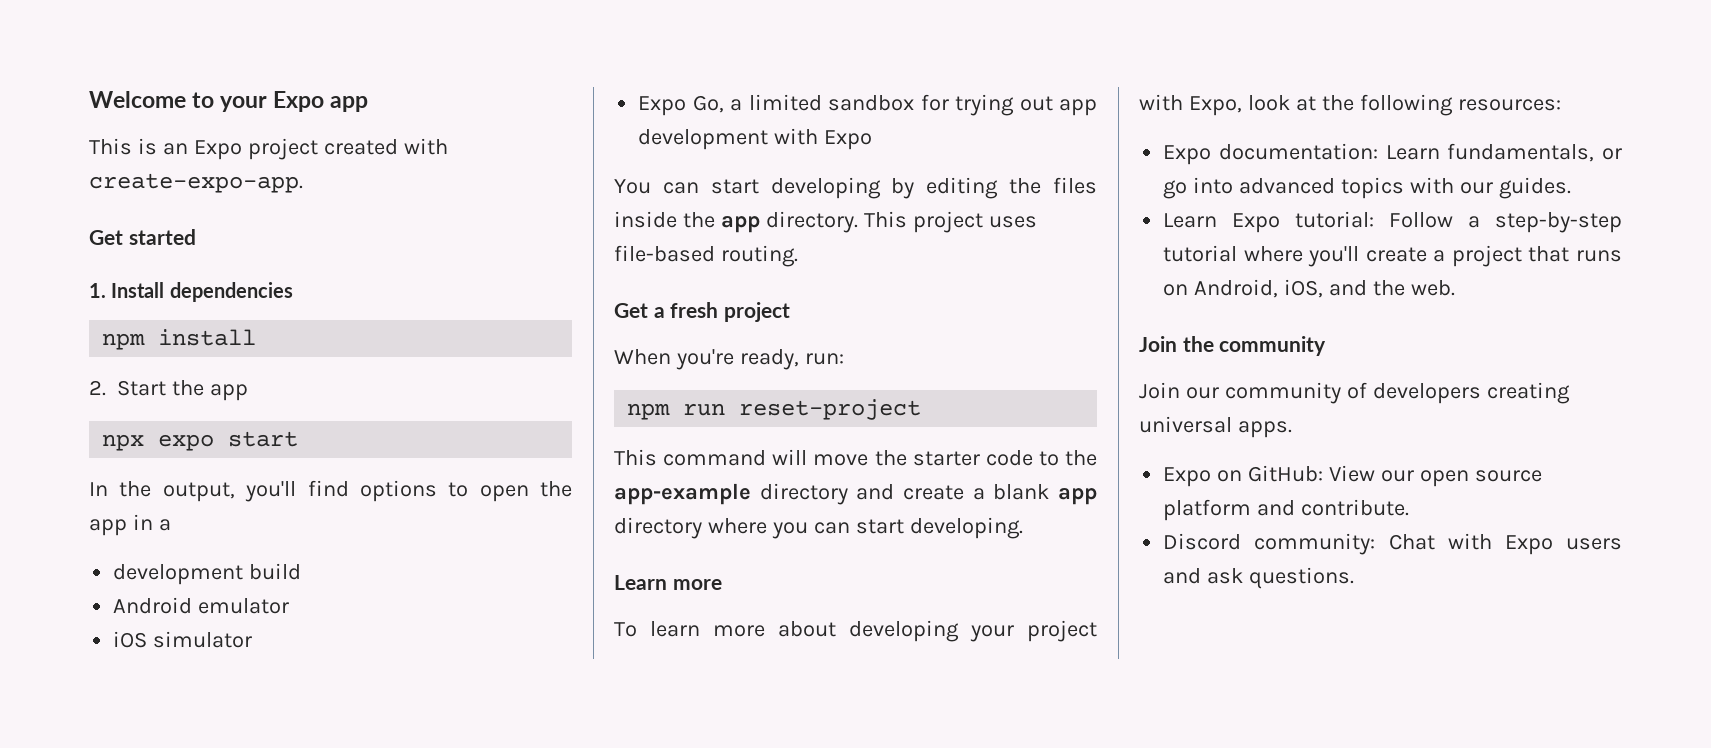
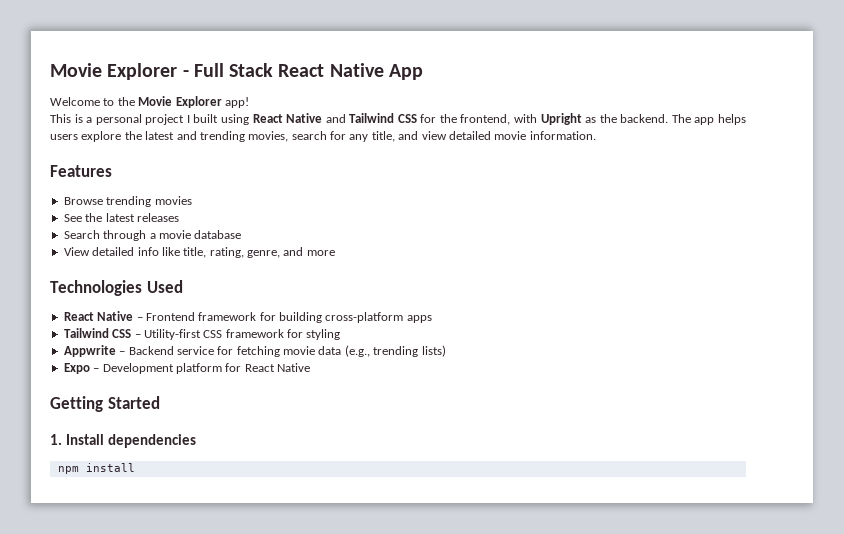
[89,91,369,112] [89,138,448,160] [89,173,303,193] [89,229,196,245] Welcome to your Expo app // This is an Expo project created with create-expo-app. // Get started -> [50,63,423,80] [50,96,249,108] [50,113,747,125] [50,131,596,142] [50,165,112,177] [63,196,192,207] [63,213,179,222] [63,230,242,241] [63,247,335,258] [50,280,183,296] [63,311,432,323] [63,328,341,340] [63,345,446,357] [63,363,310,374] [50,396,160,412] Movie Explorer - Full Stack React Native App // Welcome to the Movie Explorer app! // This is a personal project I built using React Native and Tailwind CSS for the frontend, with Upright as the backend. The app helps users explore the latest and trending movies, search for any title, and view detailed movie information. // Features // Browse trending movies // See the latest releases // Search through a movie database // View detailed info like title, rating, genre, and more // Technologies Used // React Native – Frontend framework for building cross-platform apps // Tailwind CSS – Utility-first CSS framework for styling // Appwrite – Backend service for fetching movie data (e.g., trending lists) // Expo – Development platform for React Native // Getting Started
[89,380,248,401] [102,431,299,451] [89,480,572,502] [89,514,171,536] [113,563,302,585] [113,597,290,614] [113,631,253,648] [638,94,1097,116] [638,128,873,150] [614,177,1097,199] [614,211,1037,233] [614,245,798,267] [614,302,791,322] [614,349,844,370] [627,399,922,420] [614,449,1097,466] [614,483,1097,505] [614,517,1023,539] [614,575,722,590] [614,620,1097,642] [1139,94,1561,116] [1163,143,1622,165] [1163,177,1571,199] [1163,211,1622,233] [1163,245,1622,267] [1163,279,1455,298] [1139,336,1327,356] [1139,382,1570,404] [1139,416,1292,438] [1163,465,1542,487] [1163,499,1410,521] [1163,533,1622,555] [1163,567,1355,589] // 2. Start the app // npx expo start // In the output, you'll find options to open the app in a // development build // Android emulator // iOS simulator // Expo Go, a limited sandbox for trying out app development with Expo // You can start developing by editing the files inside the app directory. This project uses file-based routing. // Get a fresh project // When you're ready, run: // npm run reset-project // This command will move the starter code to the app-example directory and create a blank app directory where you can start developing. // Learn more // To learn more about developing your project with Expo, look at the following resources: // Expo documentation: Learn fundamentals, or go into advanced topics with our guides. // Learn Expo tutorial: Follow a step-by-step tutorial where you'll create a project that runs on Android, iOS, and the web. // Join the community // Join our community of developers creating universal apps. // Expo on GitHub: View our open source platform and contribute. // Discord community: Chat with Expo users and ask questions. -> (135, 467) none

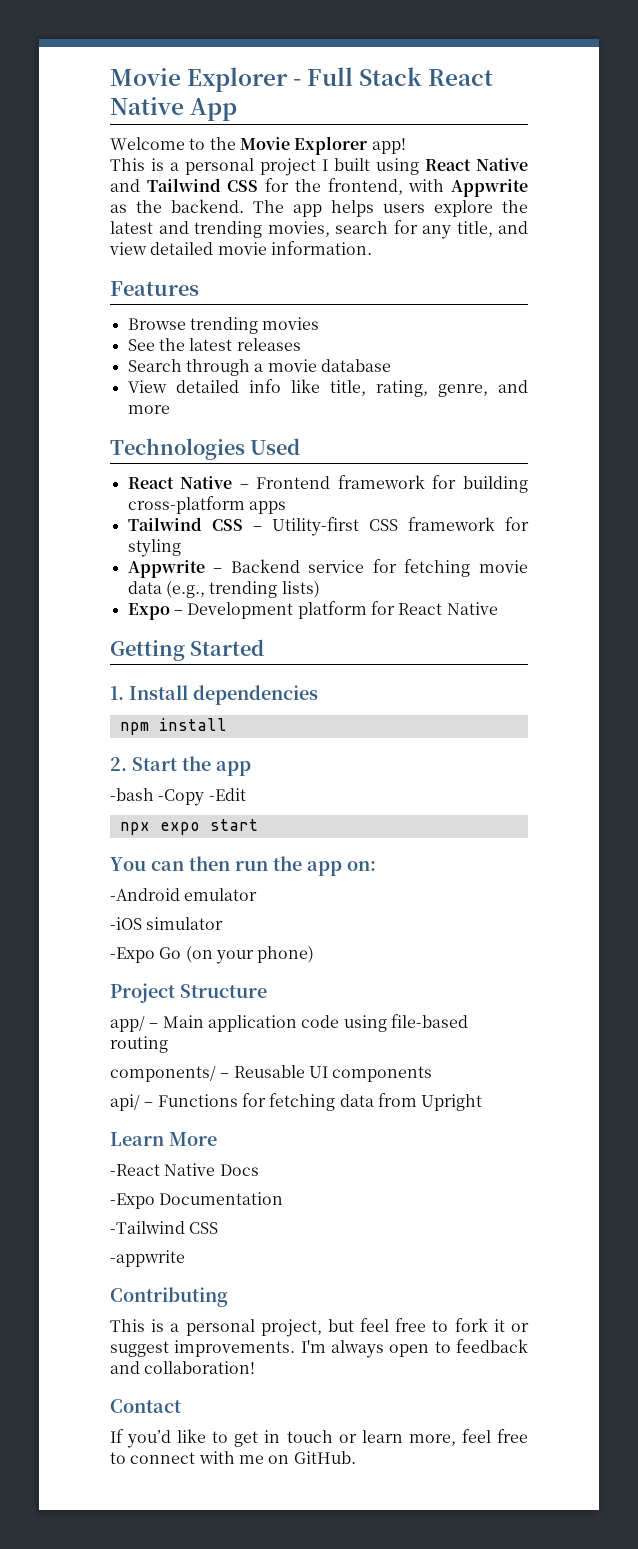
[540,113,582,125] Upright -> [451,179,528,197] Appwrite
(135, 467) none -> [110,756,251,776] [110,788,246,806] [119,819,258,835] [110,856,376,876] [110,888,258,901] [110,917,224,930] [110,946,315,964] [110,983,267,1003] [110,1014,468,1032] [110,1036,168,1053] [110,1065,433,1082] [110,1093,483,1111] [110,1132,217,1146] [110,1163,259,1176] [110,1192,284,1209] [110,1221,219,1234] [110,1250,185,1267] [110,1287,228,1307] [110,1318,529,1337] [110,1339,528,1358] [110,1361,256,1374] [110,1399,181,1413] [110,1429,528,1448] [110,1451,356,1464] // 2. Start the app // -bash -Copy -Edit // npx expo start // You can then run the app on: // -Android emulator // -iOS simulator // -Expo Go (on your phone) // Project Structure // app/ – Main application code using file-based routing // components/ – Reusable UI components // api/ – Functions for fetching data from Upright // Learn More // -React Native Docs // -Expo Documentation // -Tailwind CSS // -appwrite // Contributing // This is a personal project, but feel free to fork it or suggest improvements. I'm always open to feedback and collaboration! // Contact // If you’d like to get in touch or learn more, feel free to connect with me on GitHub.

